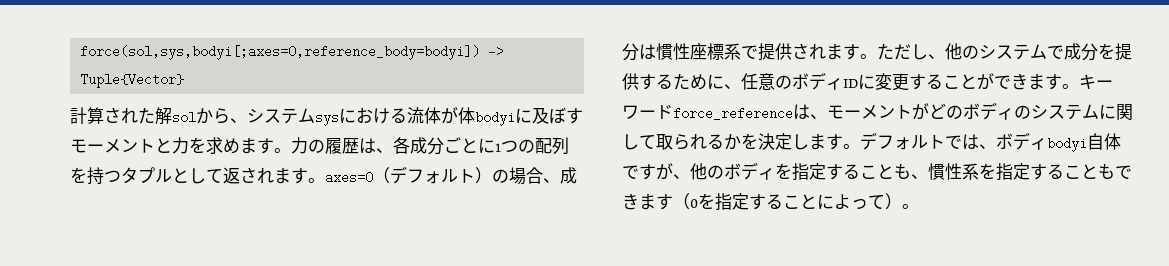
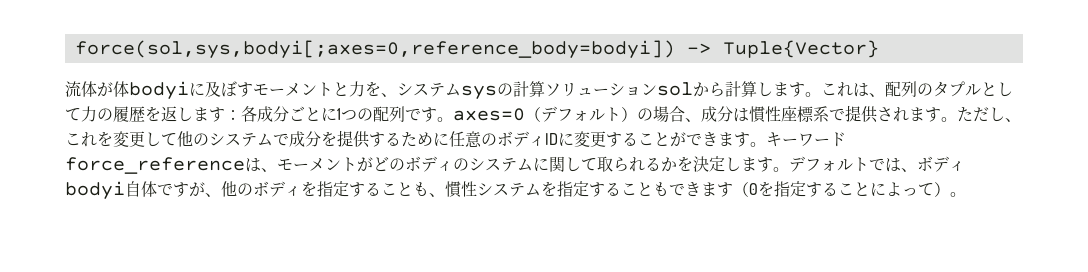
[70,107,407,126] 計算された解solから、システムsysにおける -> (879, 49) none
[206,137,393,154] 求めます。力の履歴は、 -> [381,81,1013,100] [65,106,241,122] 、システムsysの計算ソリューションsolから計算します。これは、配列のタプルとして力の履歴を返します：
[70,167,291,185] を持つタプルとして返されま -> [405,108,421,121] で
(945, 56) none -> [65,131,177,147] これを変更して
[724,84,741,89] 、 -> (449, 139) none
[962,163,979,180] 系 -> [477,183,541,197] システム

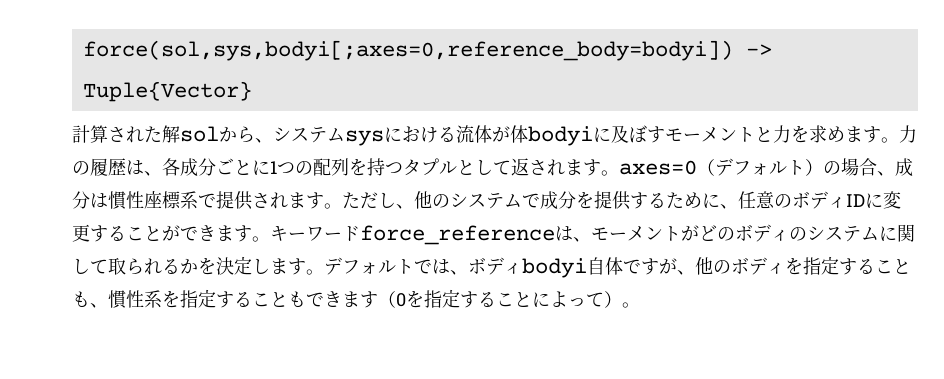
(879, 49) none -> [72,125,456,146] 計算された解solから、システムsysにおける
[381,81,1013,100] [65,106,241,122] 、システムsysの計算ソリューションsolから計算します。これは、配列のタプルとして力の履歴を返します： -> [809,125,917,143] [72,158,162,176] 求めます。力の履歴は、
[405,108,421,121] で -> [349,158,583,176] を持つタプルとして返されま
[65,131,177,147] これを変更して -> (414, 206) none
(449, 139) none -> [720,204,738,209] 、
[477,183,541,197] システム -> [144,290,162,308] 系

